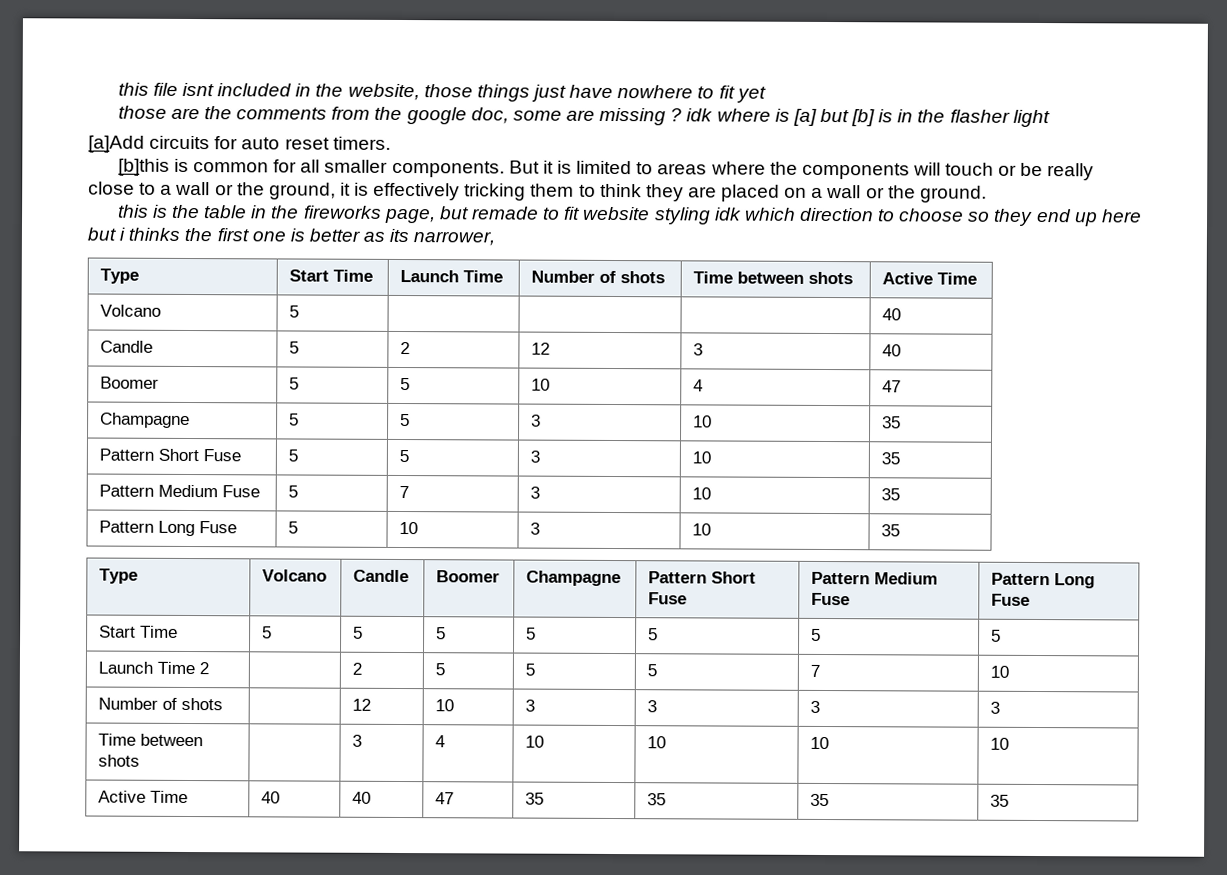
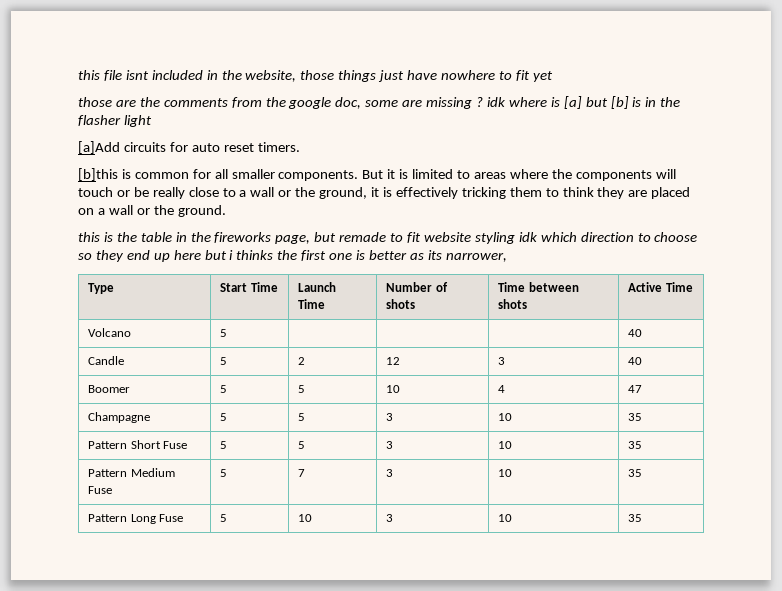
[99,568,139,584] [262,569,328,582] [353,569,410,583] [436,570,501,583] [526,570,622,587] [648,571,757,584] [648,592,688,605] [811,571,939,585] [811,592,851,606] [991,572,1096,589] [991,593,1031,606] [99,625,179,638] [262,626,273,639] [353,626,364,639] [436,627,447,640] [526,627,537,640] [648,628,659,641] [811,628,822,641] [991,629,1002,642] [98,661,210,675] [352,662,363,675] [435,663,446,676] [525,663,536,676] [647,664,658,677] [810,664,821,677] [990,665,1010,678] [98,697,224,711] [352,698,372,711] [435,699,455,712] [525,699,536,712] [647,700,658,713] [810,700,821,713] [990,701,1001,714] [98,733,204,747] [98,754,141,767] [352,734,363,747] [435,735,446,748] [525,735,545,748] [647,736,667,749] [810,736,830,750] [990,737,1010,750] [98,790,189,804] [261,791,281,804] [352,791,372,804] [435,792,455,805] [525,792,545,805] [647,793,667,806] [810,793,830,807] [990,794,1010,807] // Type | Volcano | Candle | Boomer | Champagne | Pattern Short Fuse | Pattern Medium Fuse | Pattern Long Fuse // Start Time | 5 | 5 | 5 | 5 | 5 | 5 | 5 // Launch Time 2 | | 2 | 5 | 5 | 5 | 7 | 10 // Number of shots | | 12 | 10 | 3 | 3 | 3 | 3 // Time between shots | | 3 | 4 | 10 | 10 | 10 | 10 // Active Time | 40 | 40 | 47 | 35 | 35 | 35 | 35 -> (643, 518) none

